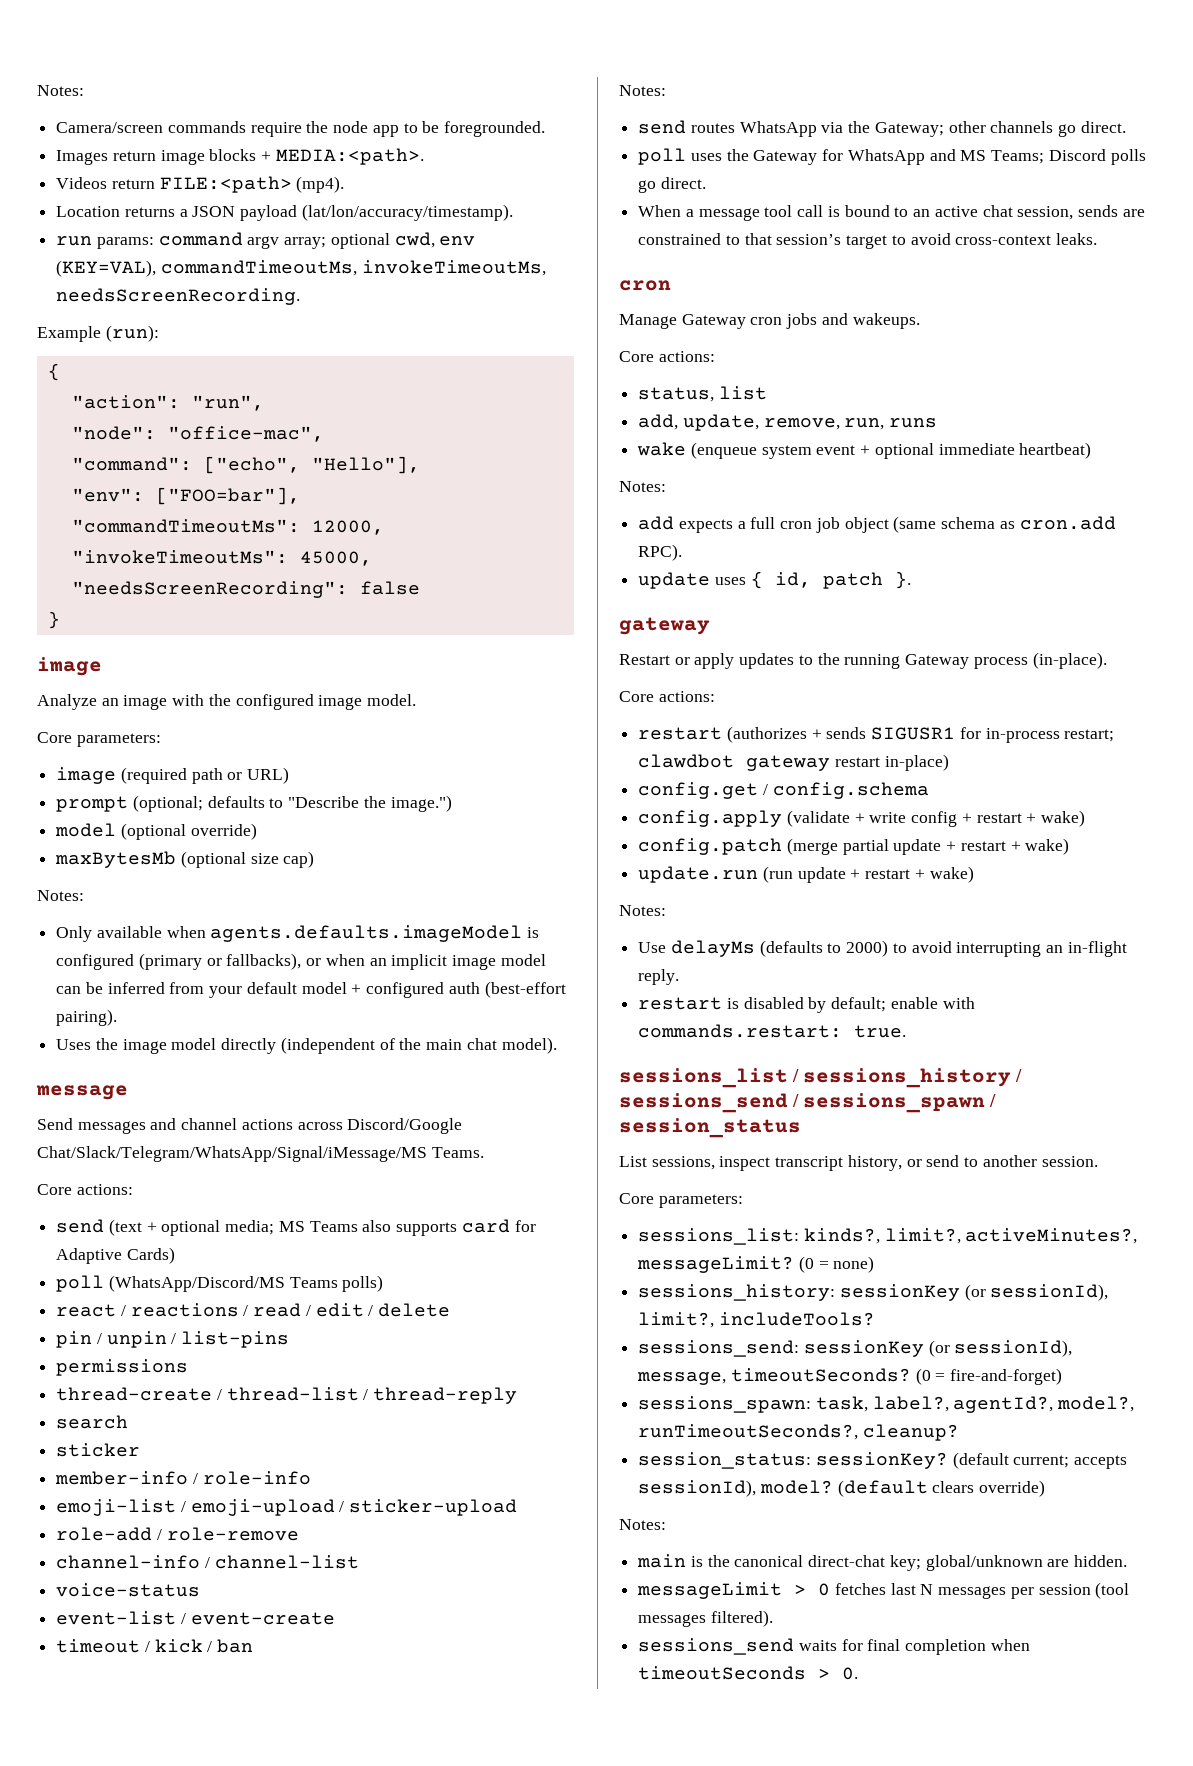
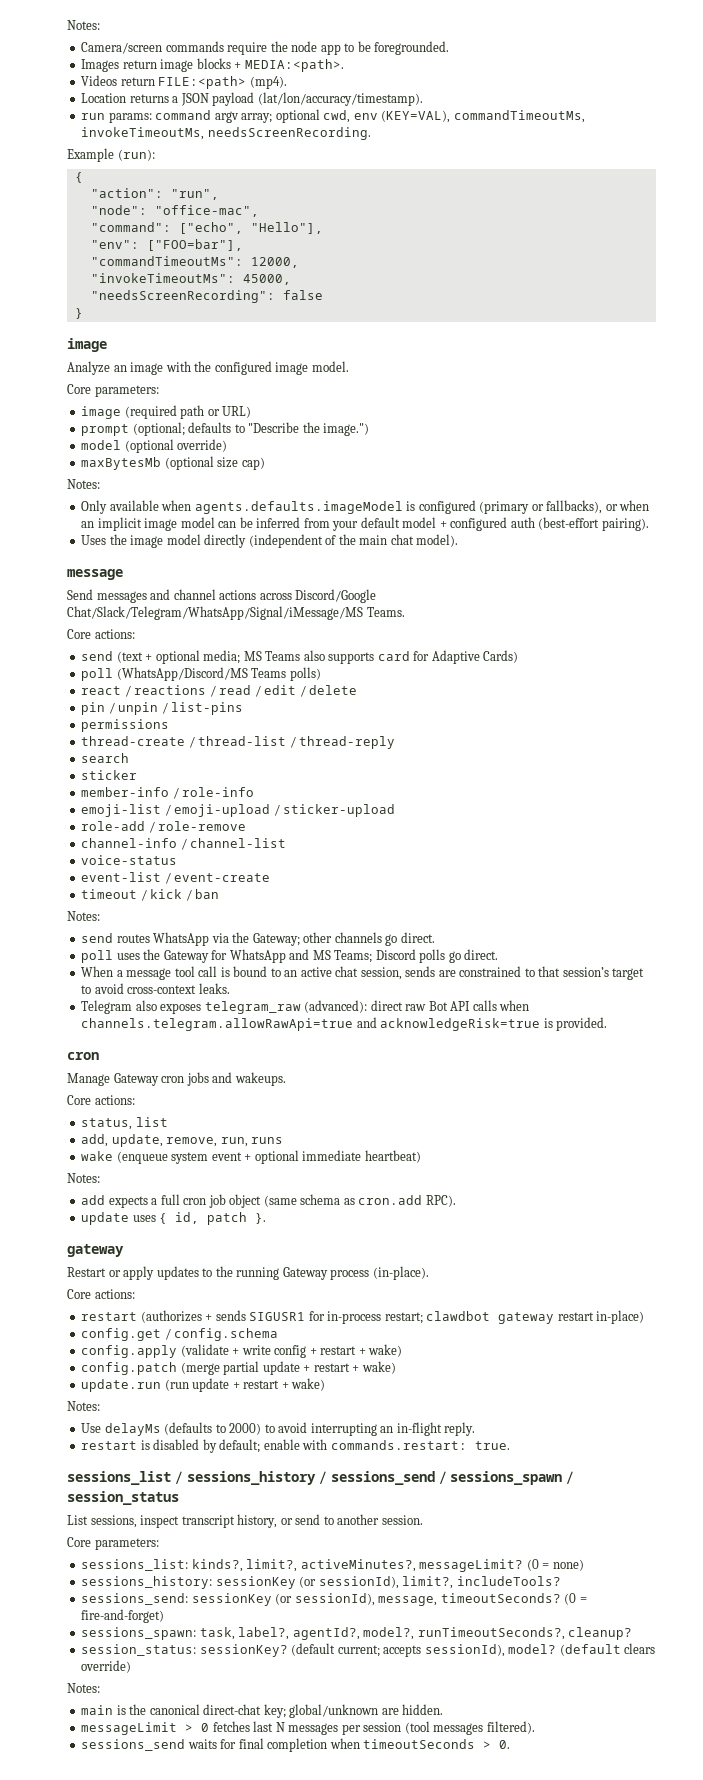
(1098, 239) none -> [81,1000,530,1014] [81,1017,608,1031] // Telegram also exposes telegram_raw (advanced): direct raw Bot API calls when channels.telegram.allowRawApi=true and acknowledgeRisk=true is provided.

